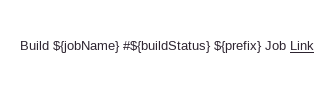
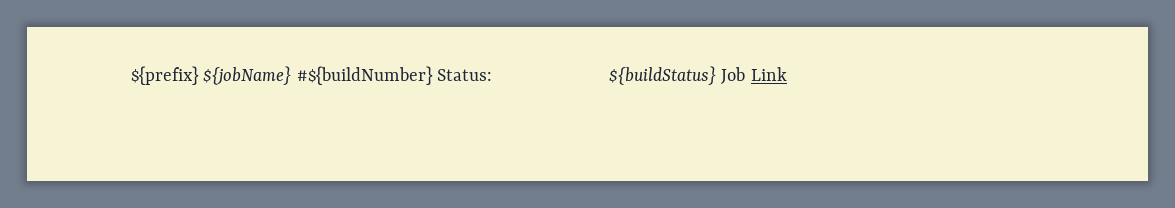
[20,41,262,53] Build ${jobName} #${buildStatus} ${prefix} -> [131,66,716,85] ${prefix} ${jobName} #${buildNumber} Status: ${buildStatus}

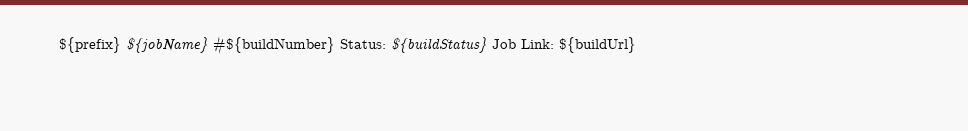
[750,67,787,81] Link -> [521,37,636,53] Link: ${buildUrl}

